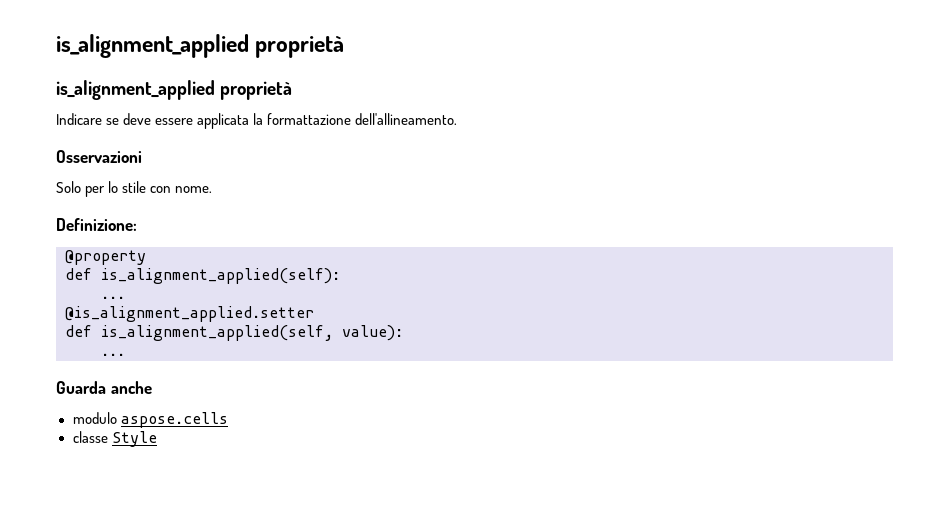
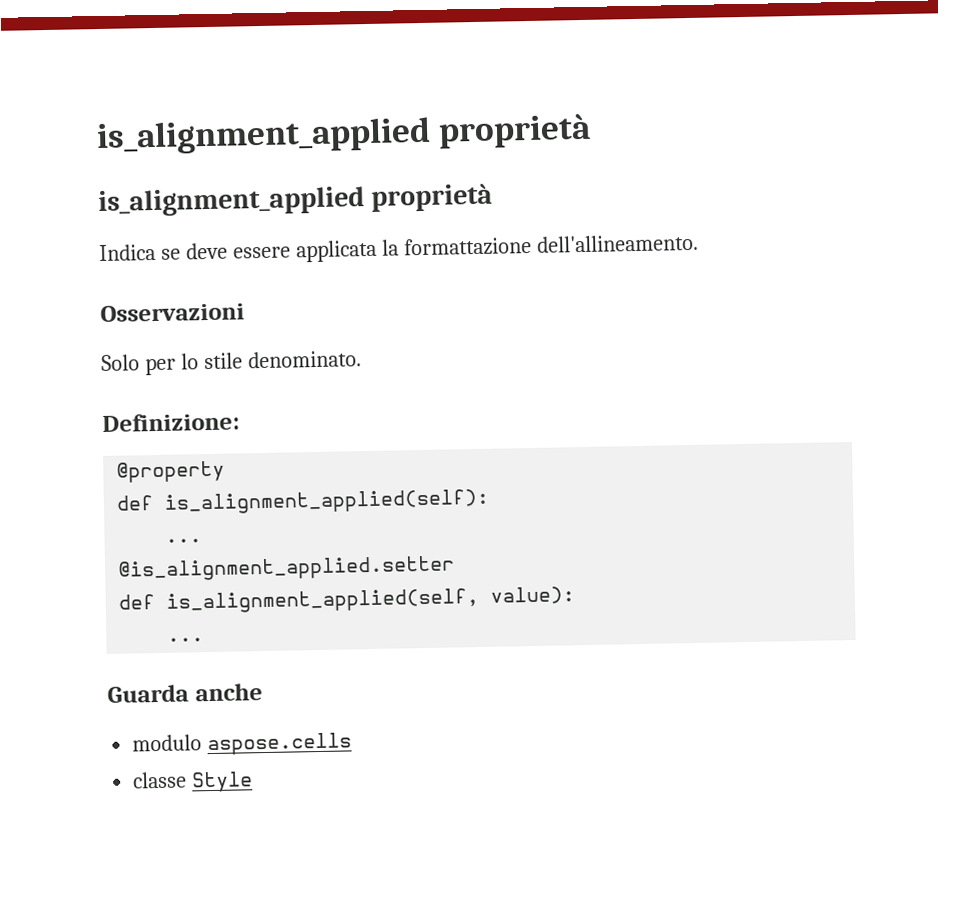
[56,113,102,125] Indicare -> [99,243,156,262] Indica
[150,186,213,193] con nome. -> [247,350,362,369] denominato.

